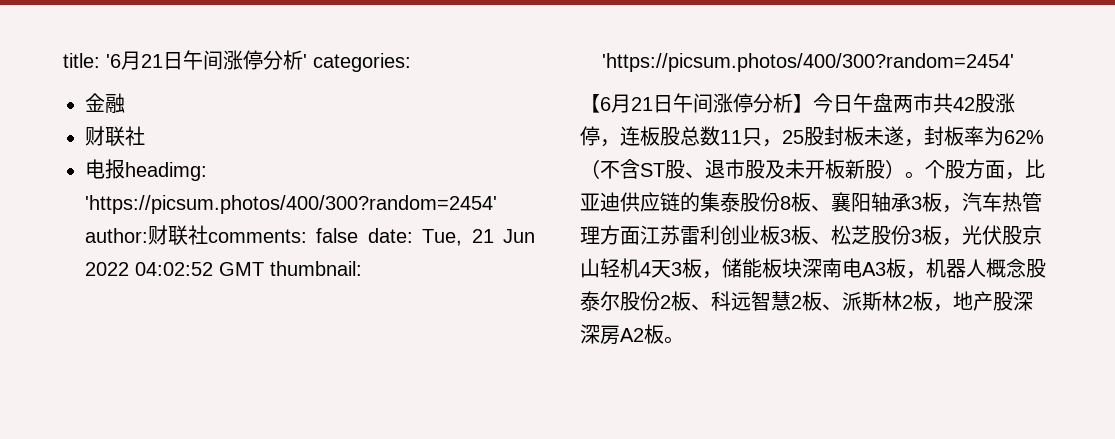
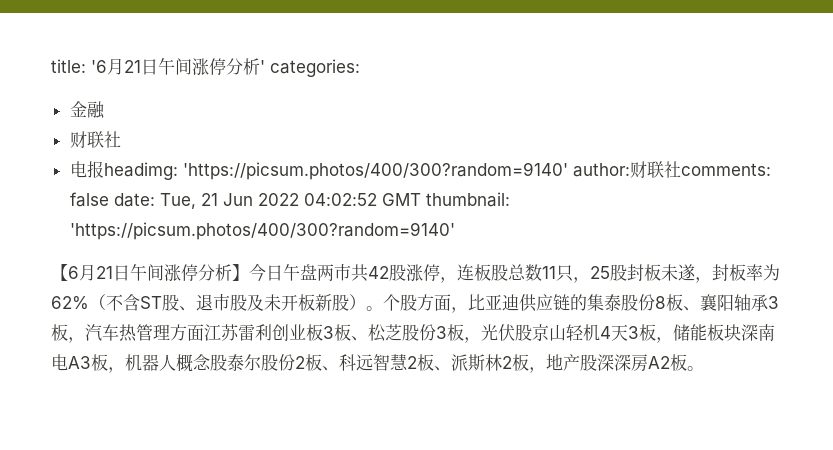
[85,195,497,214] 'https://picsum.photos/400/300?random=2454' -> [182,162,568,180] 'https://picsum.photos/400/300?random=9140'
[602,53,1014,72] 'https://picsum.photos/400/300?random=2454' -> [69,222,455,240] 'https://picsum.photos/400/300?random=9140'

